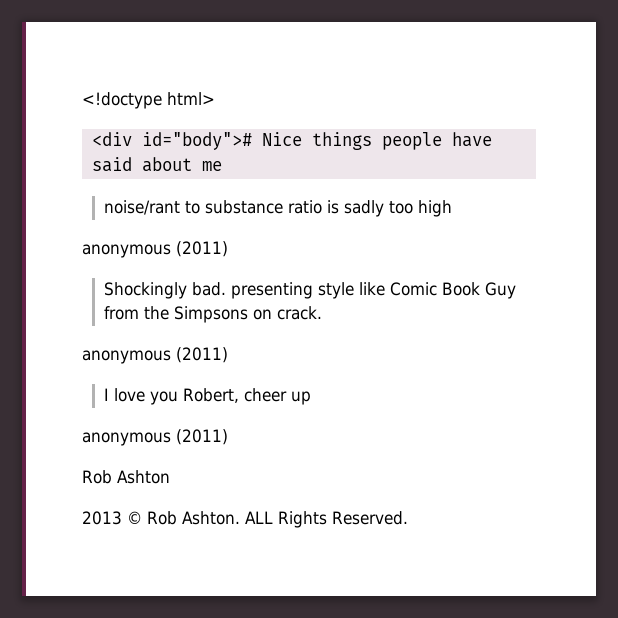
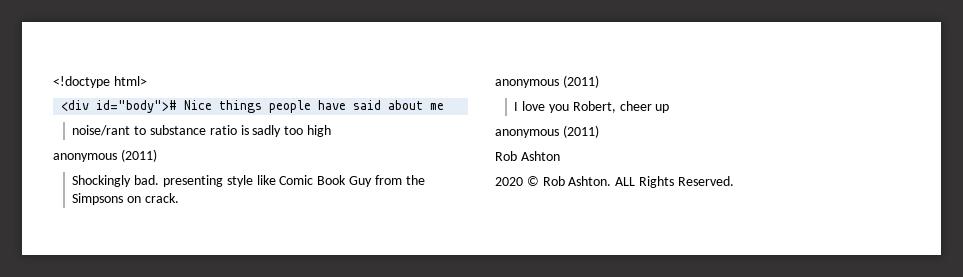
[82,511,122,525] 2013 -> [495,177,523,186] 2020

